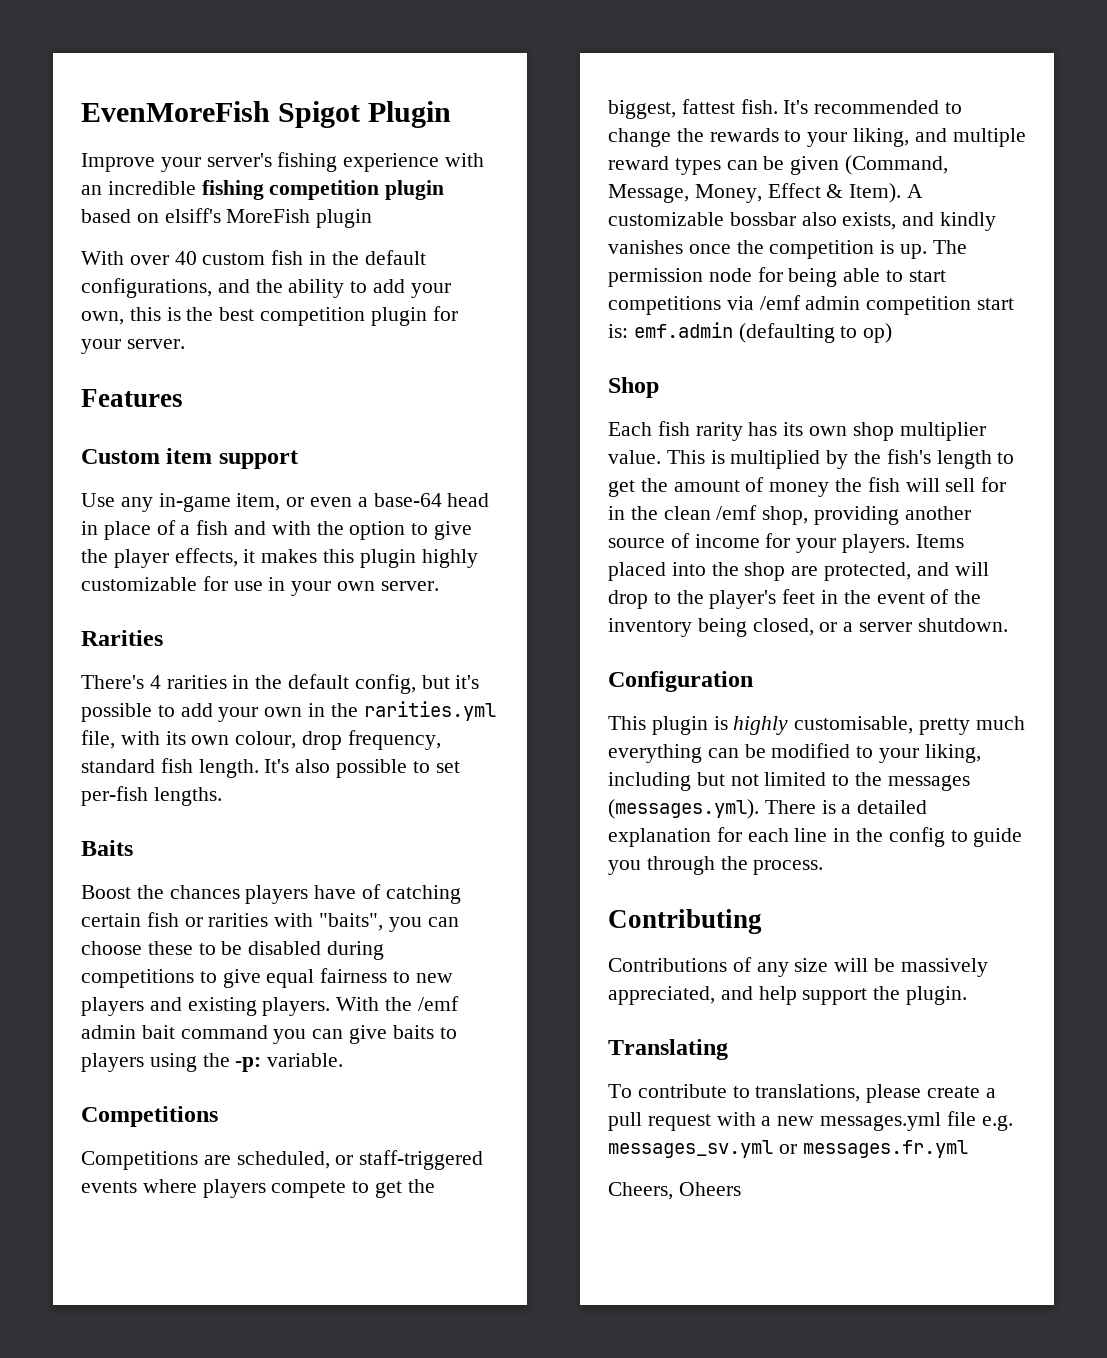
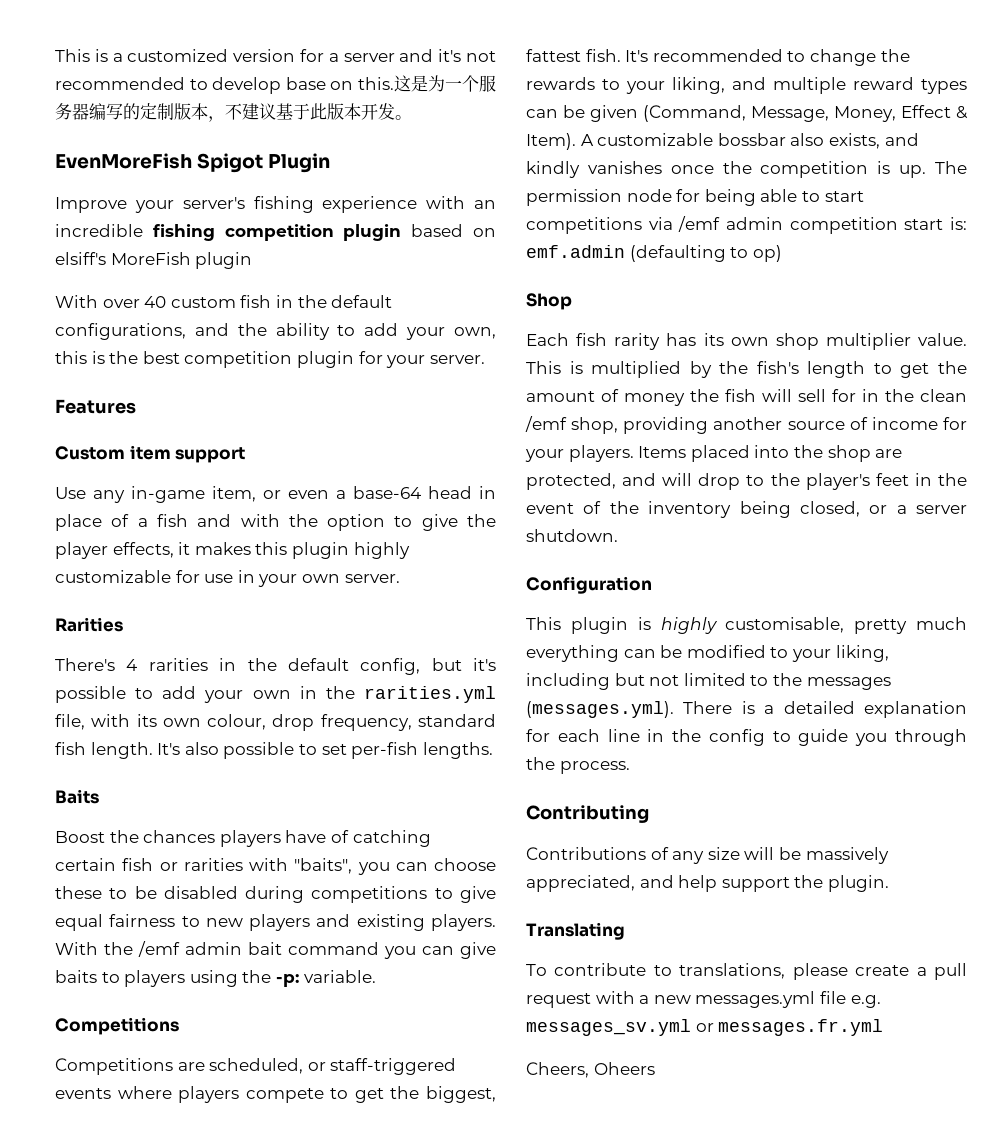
(81, 111) none -> [55,49,496,62] [55,75,496,94] [55,103,412,122] This is a customized version for a server and it's not recommended to develop base on this.这是为一个服务器编写的定制版本，不建议基于此版本开发。 //

